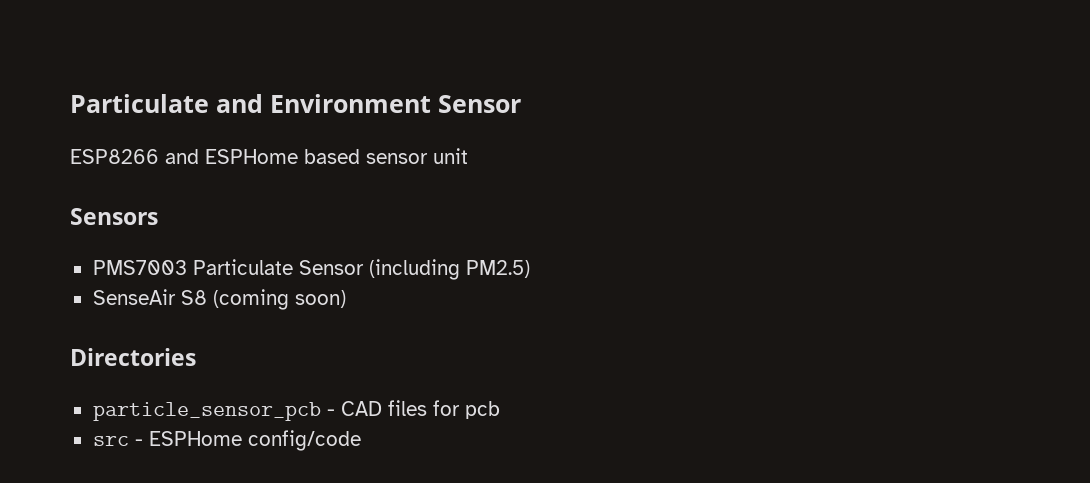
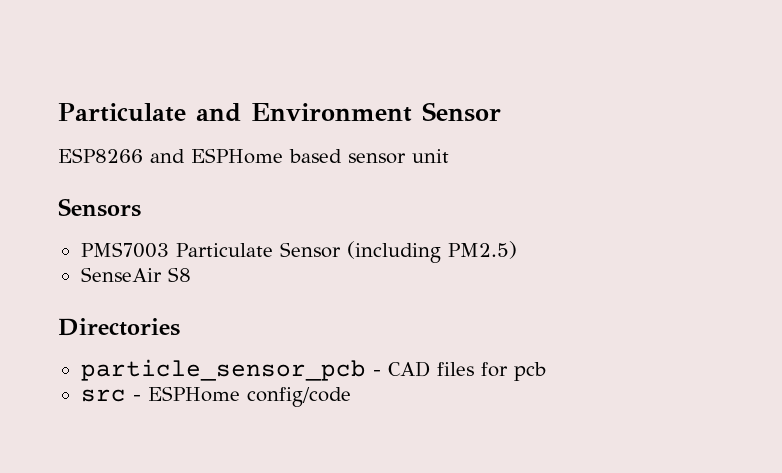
[212,289,346,310] (coming soon) -> (191, 274) none

